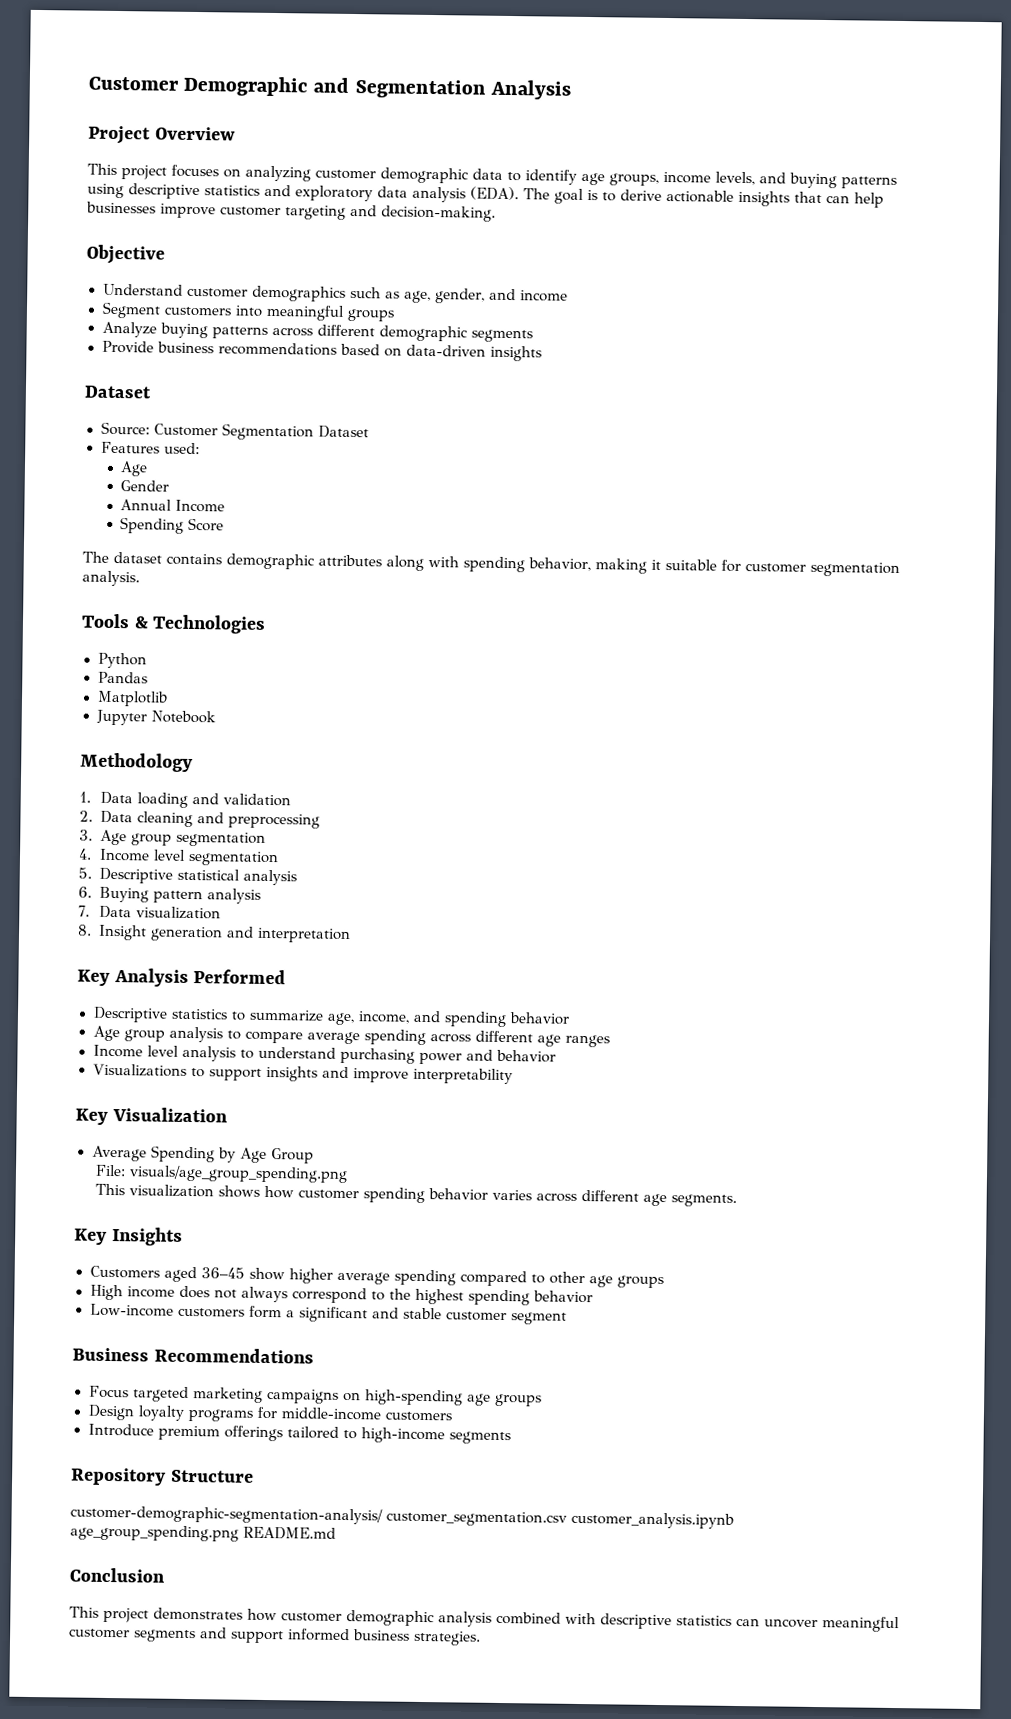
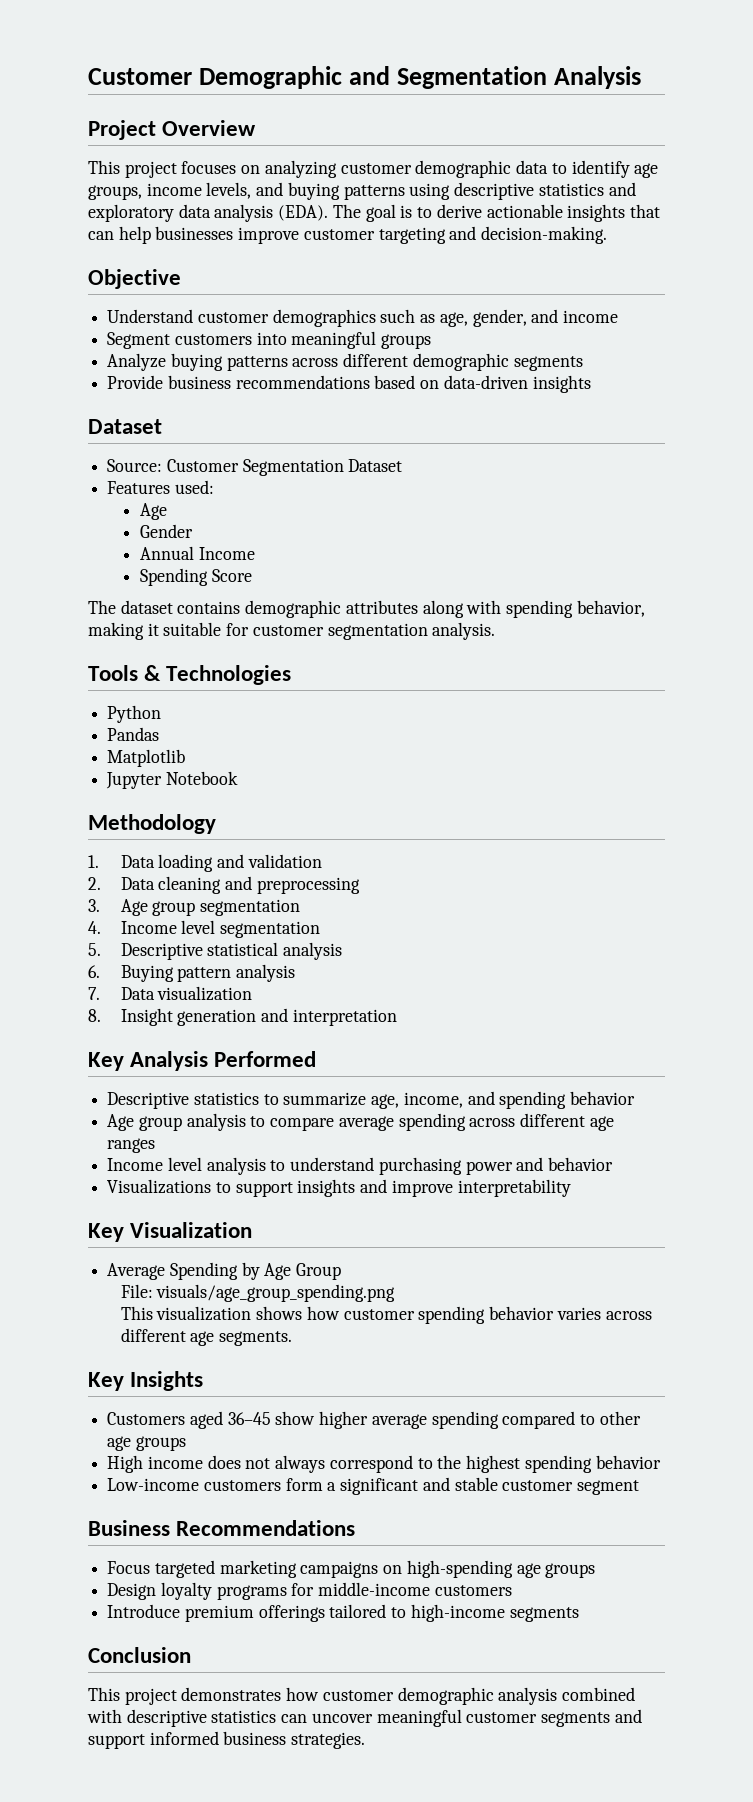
[71,1467,254,1486] [70,1505,734,1529] [70,1524,336,1542] // Repository Structure // customer-demographic-segmentation-analysis/ customer_segmentation.csv customer_analysis.ipynb age_group_spending.png README.md -> (579, 1614) none

